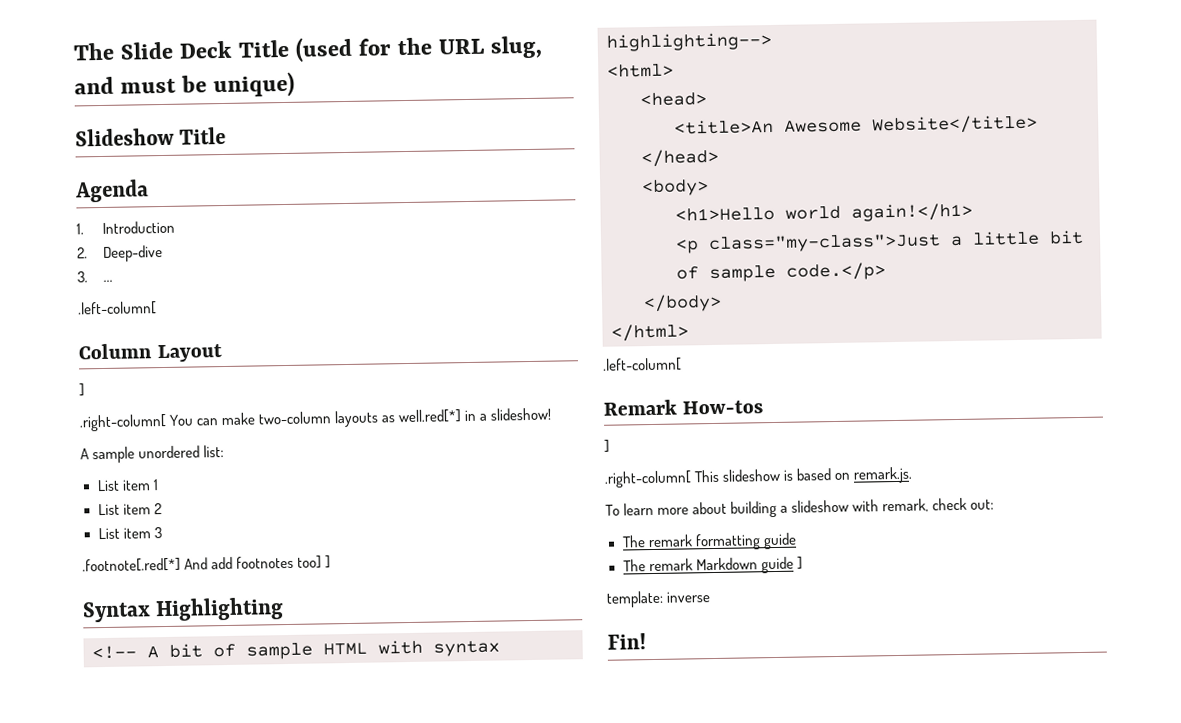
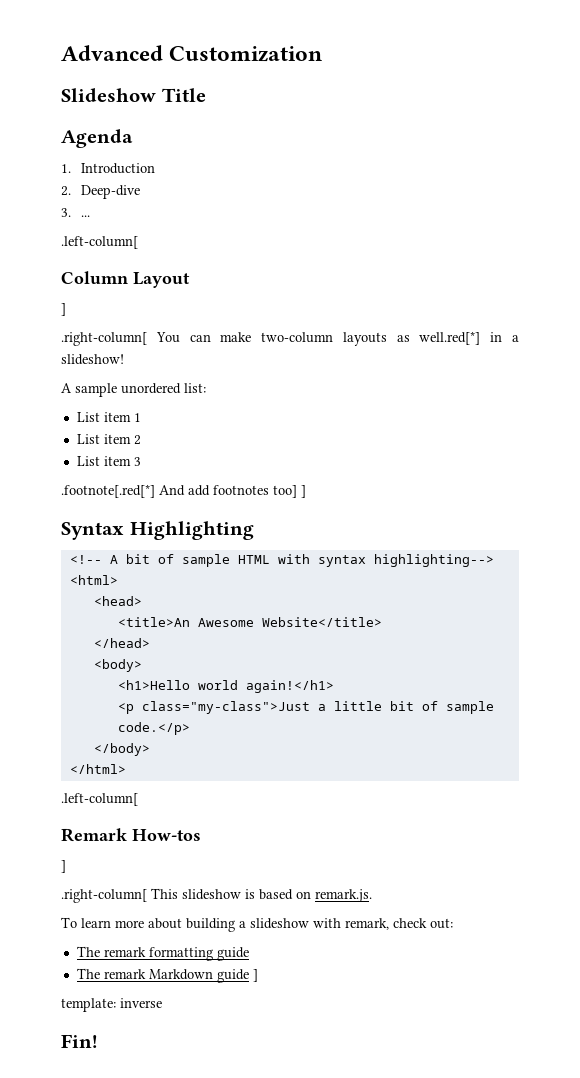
[73,35,544,63] [74,71,296,99] The Slide Deck Title (used for the URL slug, and must be unique) -> [61,45,323,62] Advanced Customization

